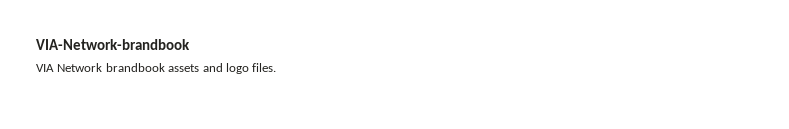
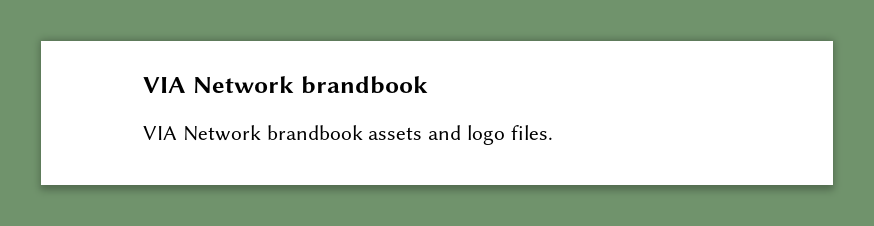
[36,39,190,50] VIA-Network-brandbook -> [143,76,428,94] VIA Network brandbook

